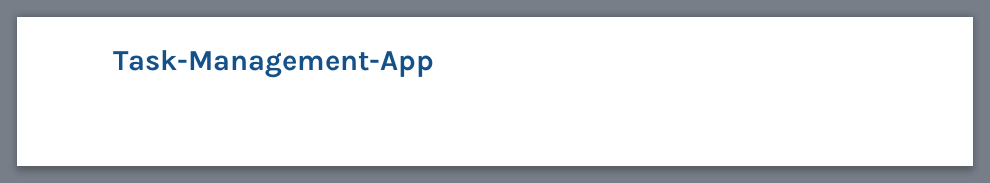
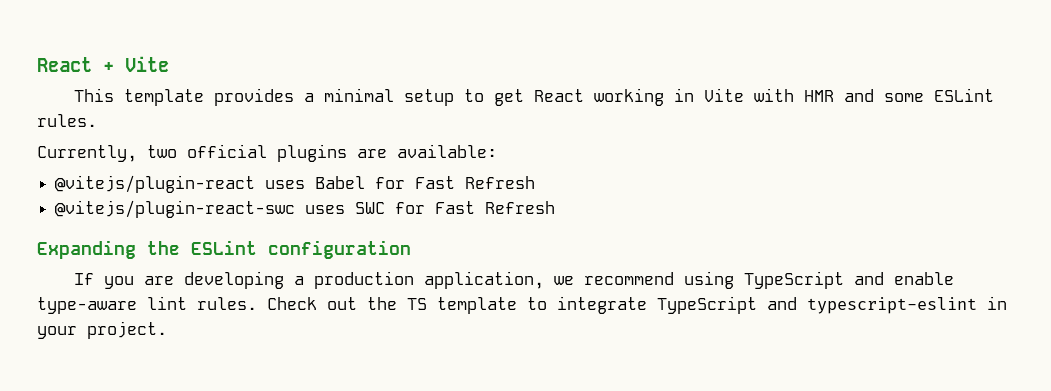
[113,50,434,78] Task-Management-App -> [37,56,169,72] [73,88,994,106] [37,114,97,127] [37,144,497,162] [55,175,536,193] [55,200,556,218] [37,240,411,259] [73,271,954,289] [37,296,1007,314] [37,321,167,339] React + Vite // This template provides a minimal setup to get React working in Vite with HMR and some ESLint rules. // Currently, two official plugins are available: // @vitejs/plugin-react uses Babel for Fast Refresh // @vitejs/plugin-react-swc uses SWC for Fast Refresh // Expanding the ESLint configuration // If you are developing a production application, we recommend using TypeScript and enable type-aware lint rules. Check out the TS template to integrate TypeScript and typescript-eslint in your project.

